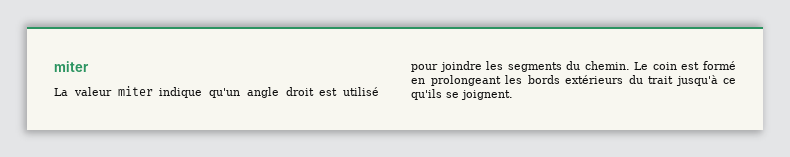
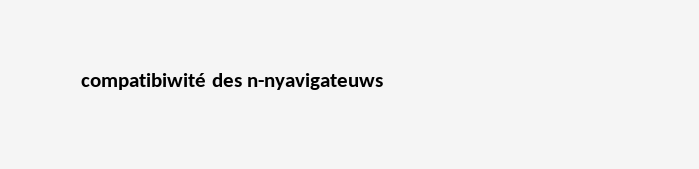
[54,61,89,72] [54,86,379,98] [411,61,736,72] [411,75,736,86] [411,89,513,100] miter // La valeur miter indique qu'un angle droit est utilisé pour joindre les segments du chemin. Le coin est formé en prolongeant les bords extérieurs du trait jusqu'à ce qu'ils se joignent. -> [81,73,384,90] compatibiwité des n-nyavigateuws

